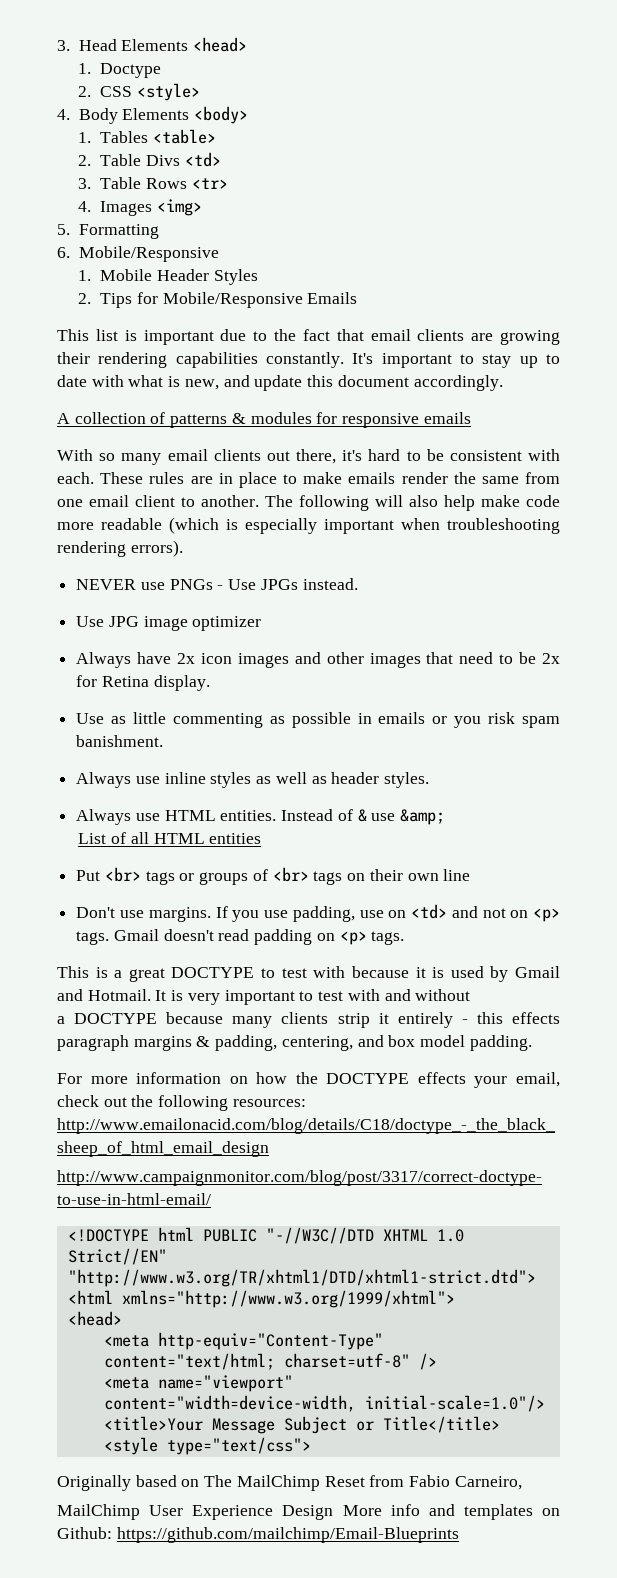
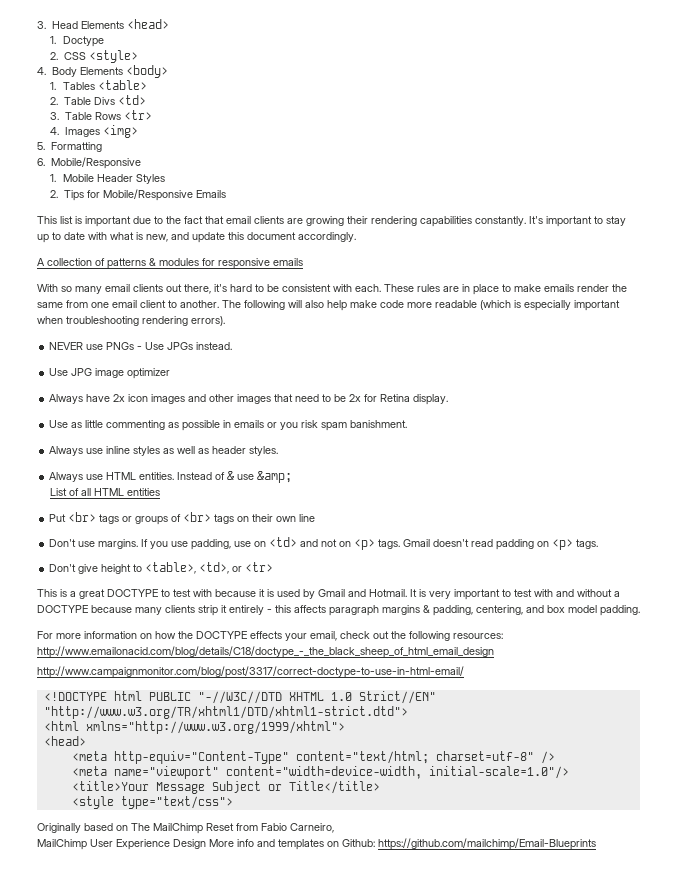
(405, 938) none -> [49,562,274,574] // Don't give height to <table>, <td>, or <tr>
(471, 995) // -> (612, 593) none
[512,1012,561,1024] effects -> [294,605,326,613] affects

